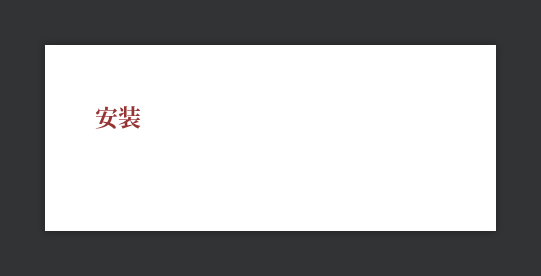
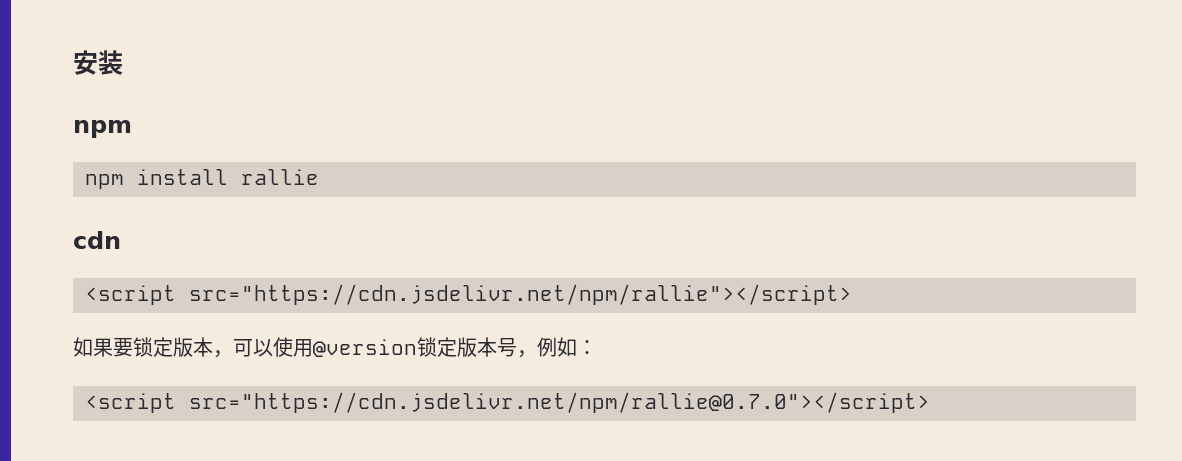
(141, 117) none -> [73,120,132,138] [85,169,319,189] [73,231,121,249] [85,284,852,305] [73,337,597,358] [85,392,930,413] // npm // npm install rallie // cdn // <script src="https://cdn.jsdelivr.net/npm/rallie"></script> // 如果要锁定版本，可以使用@version锁定版本号，例如： // <script src="https://cdn.jsdelivr.net/npm/rallie@0.7.0"></script>

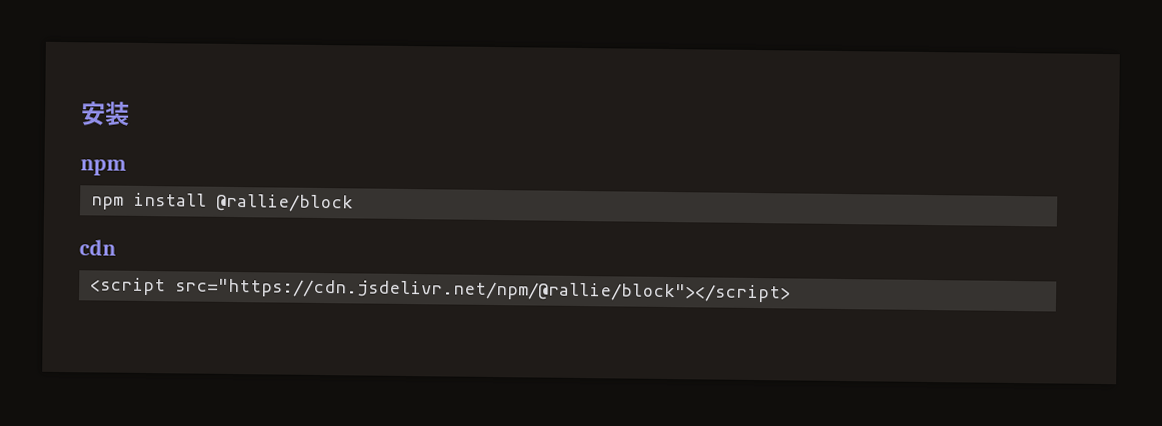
[241,169,319,185] rallie -> [216,193,355,213] @rallie/block
[189,284,852,305] [73,337,597,358] [85,392,930,413] src="https://cdn.jsdelivr.net/npm/rallie"></script> // 如果要锁定版本，可以使用@version锁定版本号，例如： // <script src="https://cdn.jsdelivr.net/npm/rallie@0.7.0"></script> -> [175,278,792,303] src="https://cdn.jsdelivr.net/npm/@rallie/block"></script>

